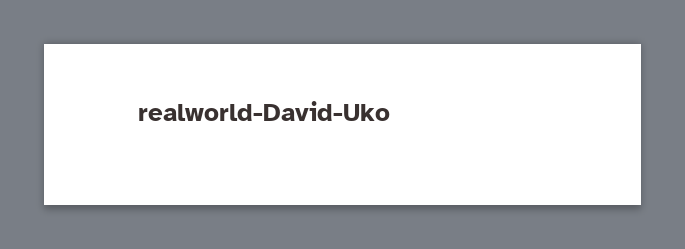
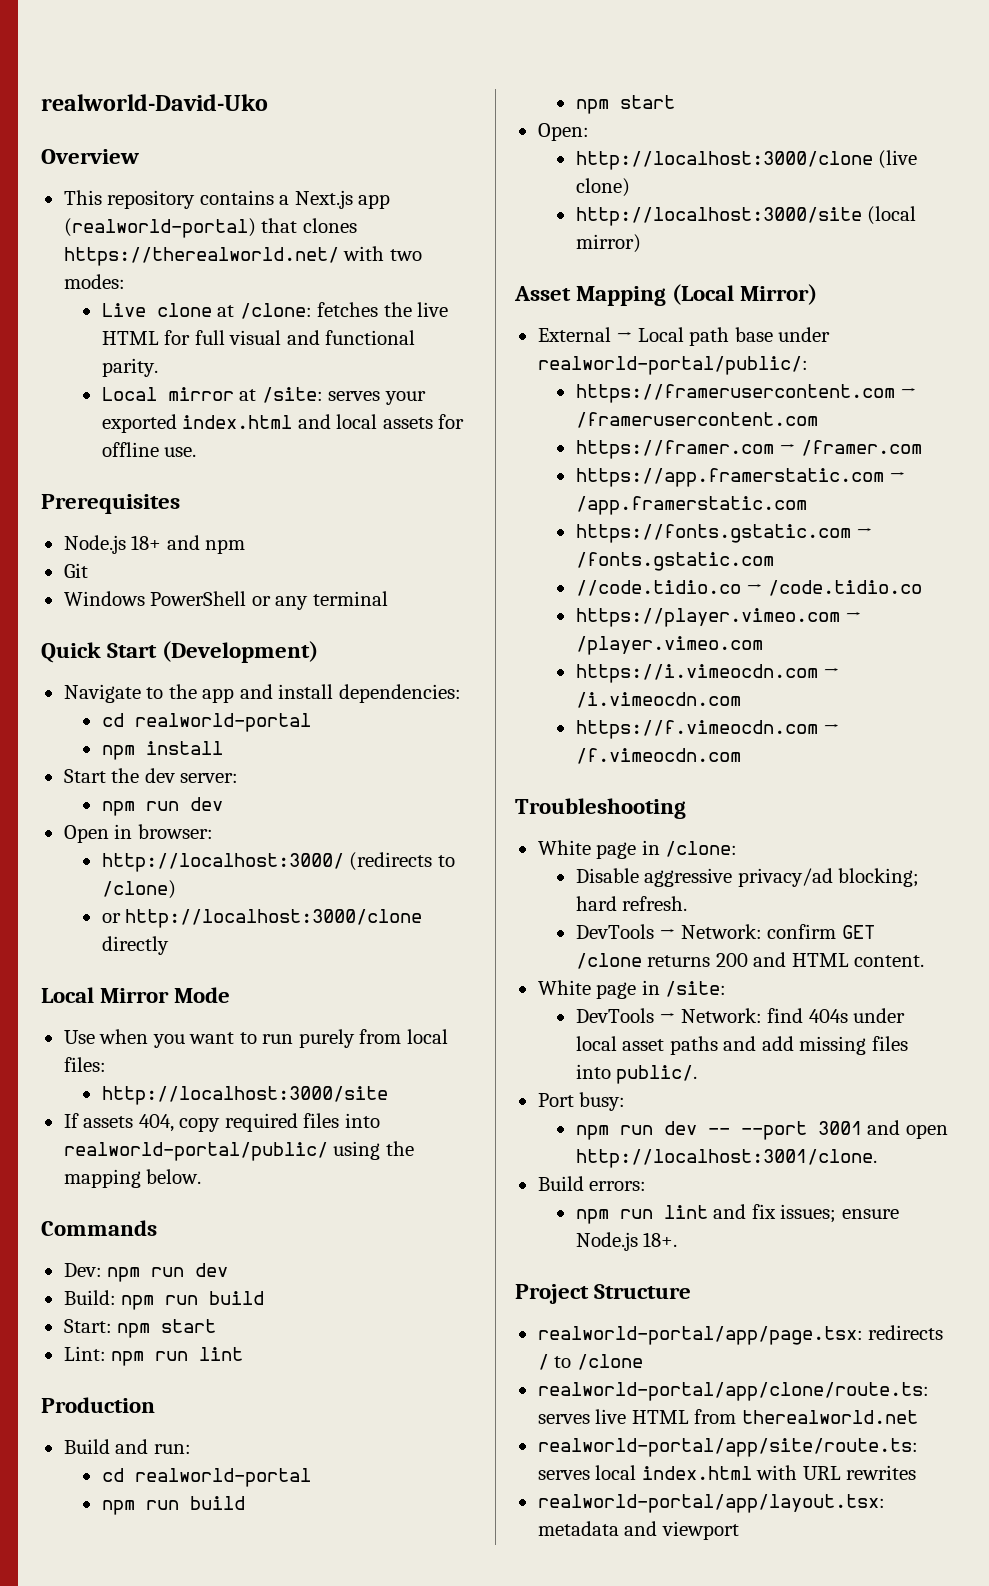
(390, 111) none -> [41,149,139,164] [63,190,391,209] [63,218,357,238] [63,246,422,266] [63,274,125,289] [101,302,449,319] [101,330,416,345] [101,358,158,377] [101,387,426,405] [101,414,465,433] [101,442,197,457] [41,494,180,514] [63,535,246,554] [63,563,88,578] [63,591,388,610] [41,641,319,663] [63,684,461,703] [101,713,311,732] [101,741,223,760] [63,768,239,783] [101,797,223,816] [63,824,213,843] [101,852,455,872] [101,880,176,899] [101,909,423,928] [101,936,169,955] [41,987,231,1003] [63,1029,448,1048] [63,1057,106,1072] [101,1086,388,1105] [63,1113,380,1132] [63,1141,414,1161] [63,1169,202,1188] [41,1220,157,1236] [63,1263,229,1282] [63,1290,265,1310] [63,1319,217,1338] [63,1346,244,1366] [41,1397,155,1413] [63,1439,191,1454] [101,1468,311,1487] [101,1496,245,1515] [575,95,675,114] [537,123,589,141] [575,150,918,170] [575,178,630,197] [575,206,917,226] [575,234,641,253] [514,284,818,306] [537,327,831,346] [537,356,808,375] [575,384,917,403] [575,412,818,428] [575,440,922,459] [575,468,906,487] [575,496,807,515] [575,524,873,543] [575,552,774,571] [575,580,922,596] [575,608,862,627] [575,636,763,655] [575,664,840,683] [575,692,741,708] [575,720,840,739] [575,748,741,764] [515,798,686,819] [537,840,738,859] [575,868,920,887] [575,896,688,911] [575,924,875,939] [575,952,925,969] [537,980,727,999] [575,1008,906,1023] [575,1036,908,1055] [575,1064,698,1084] [537,1092,626,1111] [575,1120,948,1140] [575,1149,877,1168] [537,1176,647,1191] [575,1204,899,1224] [575,1232,678,1251] [515,1284,692,1304] [537,1325,944,1345] [537,1354,643,1370] [537,1382,929,1401] [537,1409,918,1424] [537,1438,918,1457] [537,1465,917,1480] [537,1494,885,1513] [537,1521,739,1540] // Overview // This repository contains a Next.js app (realworld-portal) that clones https://therealworld.net/ with two modes: // Live clone at /clone: fetches the live HTML for full visual and functional parity. // Local mirror at /site: serves your exported index.html and local assets for offline use. // Prerequisites // Node.js 18+ and npm // Git // Windows PowerShell or any terminal // Quick Start (Development) // Navigate to the app and install dependencies: // cd realworld-portal // npm install // Start the dev server: // npm run dev // Open in browser: // http://localhost:3000/ (redirects to /clone) // or http://localhost:3000/clone directly // Local Mirror Mode // Use when you want to run purely from local files: // http://localhost:3000/site // If assets 404, copy required files into realworld-portal/public/ using the mapping below. // Commands // Dev: npm run dev // Build: npm run build // Start: npm start // Lint: npm run lint // Production // Build and run: // cd realworld-portal // npm run build // npm start // Open: // http://localhost:3000/clone (live clone) // http://localhost:3000/site (local mirror) // Asset Mapping (Local Mirror) // External → Local path base under realworld-portal/public/: // https://framerusercontent.com → /framerusercontent.com // https://framer.com → /framer.com // https://app.framerstatic.com → /app.framerstatic.com // https://fonts.gstatic.com → /fonts.gstatic.com // //code.tidio.co → /code.tidio.co // https://player.vimeo.com → /player.vimeo.com // https://i.vimeocdn.com → /i.vimeocdn.com // https://f.vimeocdn.com → /f.vimeocdn.com // Troubleshooting // White page in /clone: // Disable aggressive privacy/ad blocking; hard refresh. // DevTools → Network: confirm GET /clone returns 200 and HTML content. // White page in /site: // DevTools → Network: find 404s under local asset paths and add missing files into public/. // Port busy: // npm run dev -- --port 3001 and open http://localhost:3001/clone. // Build errors: // npm run lint and fix issues; ensure Node.js 18+. // Project Structure // realworld-portal/app/page.tsx: redirects / to /clone // realworld-portal/app/clone/route.ts: serves live HTML from therealworld.net // realworld-portal/app/site/route.ts: serves local index.html with URL rewrites // realworld-portal/app/layout.tsx: metadata and viewport

